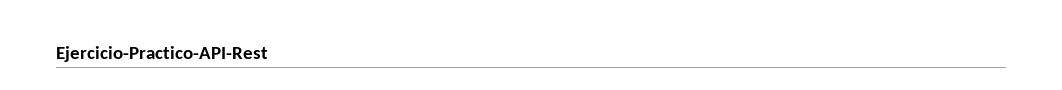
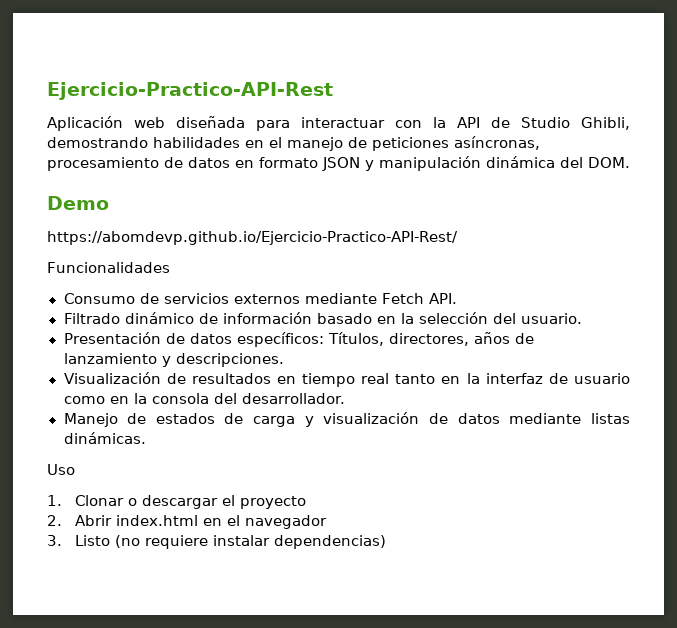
(268, 54) none -> [47,116,630,131] [47,136,540,151] [47,156,630,171] [47,196,109,210] [47,231,458,245] [47,262,170,273] [63,293,457,304] [63,312,583,324] [63,332,534,347] [63,353,284,367] [63,372,630,387] [63,393,346,404] [63,412,630,427] [63,432,146,444] [47,464,75,475] [47,495,306,509] [47,515,327,529] [47,535,386,549] // Aplicación web diseñada para interactuar con la API de Studio Ghibli, demostrando habilidades en el manejo de peticiones asíncronas, procesamiento de datos en formato JSON y manipulación dinámica del DOM. // Demo // https://abomdevp.github.io/Ejercicio-Practico-API-Rest/ // Funcionalidades // Consumo de servicios externos mediante Fetch API. // Filtrado dinámico de información basado en la selección del usuario. // Presentación de datos específicos: Títulos, directores, años de lanzamiento y descripciones. // Visualización de resultados en tiempo real tanto en la interfaz de usuario como en la consola del desarrollador. // Manejo de estados de carga y visualización de datos mediante listas dinámicas. // Uso // 1. Clonar o descargar el proyecto // 2. Abrir index.html en el navegador // 3. Listo (no requiere instalar dependencias)

